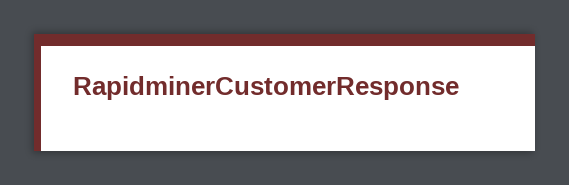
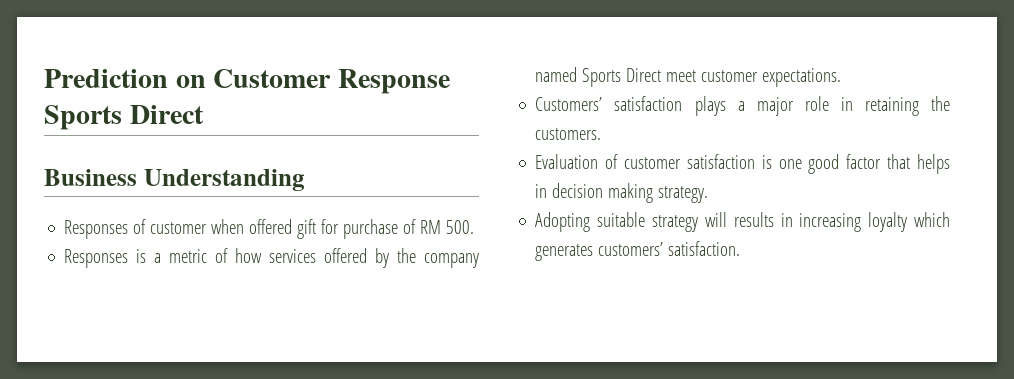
[73,76,459,100] RapidminerCustomerResponse -> [44,69,450,94] [44,105,204,130] [44,169,305,191] [64,219,475,239] [64,248,479,268] [535,67,842,87] [535,96,950,116] [535,128,602,140] [535,154,951,174] [535,183,709,203] [535,212,950,232] [535,241,741,261] Prediction on Customer Response Sports Direct // Business Understanding // Responses of customer when offered gift for purchase of RM 500. // Responses is a metric of how services offered by the company named Sports Direct meet customer expectations. // Customers’ satisfaction plays a major role in retaining the customers. // Evaluation of customer satisfaction is one good factor that helps in decision making strategy. // Adopting suitable strategy will results in increasing loyalty which generates customers’ satisfaction.

